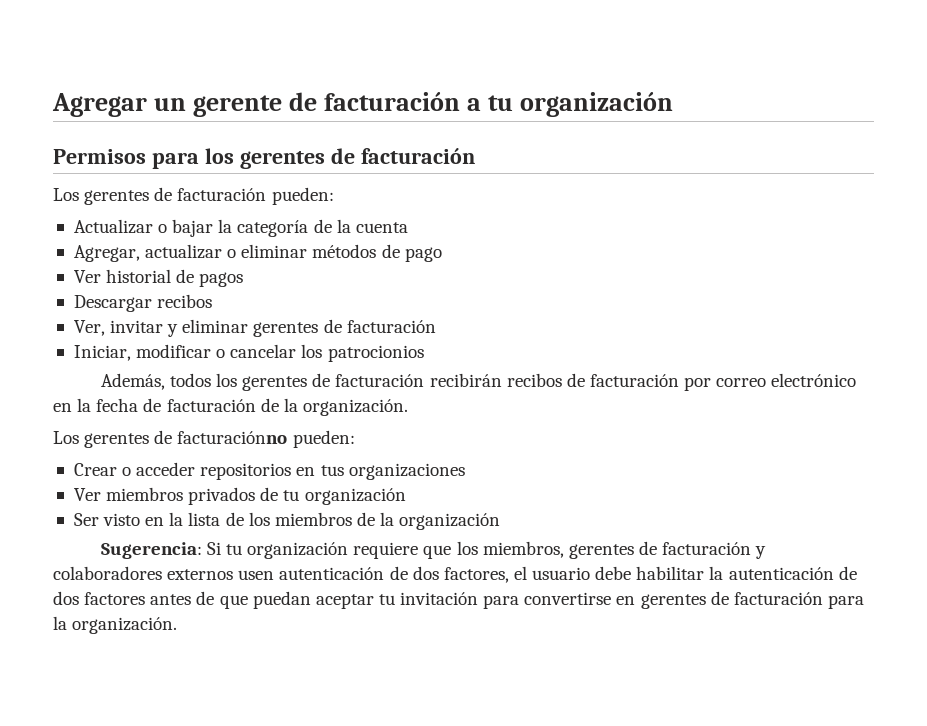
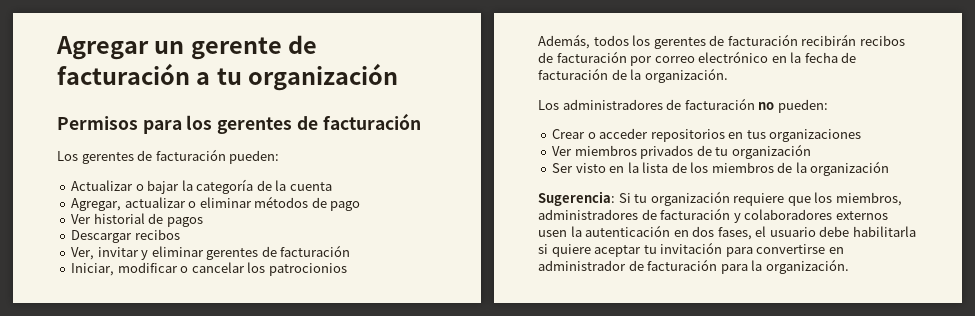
[84,430,288,448] gerentes de facturaciónno -> [562,98,775,110] administradores de facturación no
[568,544,634,559] gerentes -> [538,209,638,220] administradores
[279,566,857,583] [53,591,311,609] autenticación de dos factores, el usuario debe habilitar la autenticación de dos factores antes de que puedan -> [570,225,916,240] [538,244,591,257] la autenticación en dos fases, el usuario debe habilitarla si quiere
[640,594,706,609] gerentes -> [538,260,626,271] administrador

